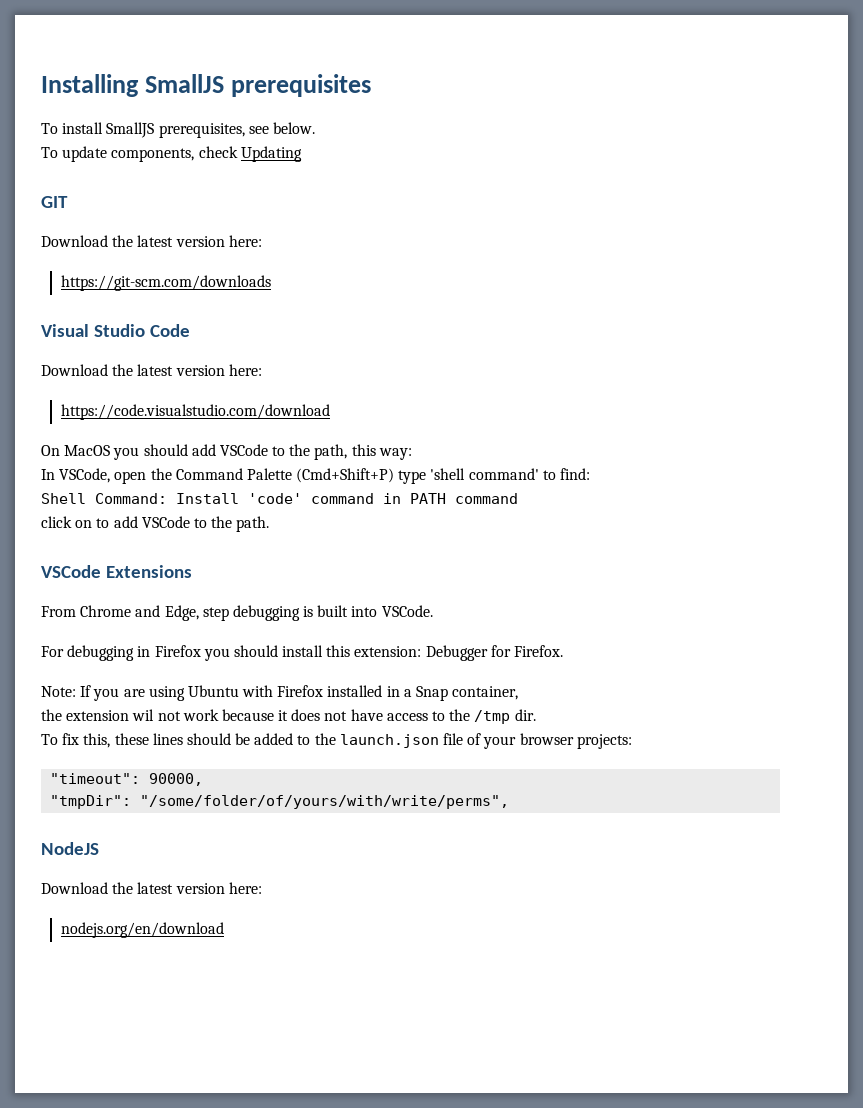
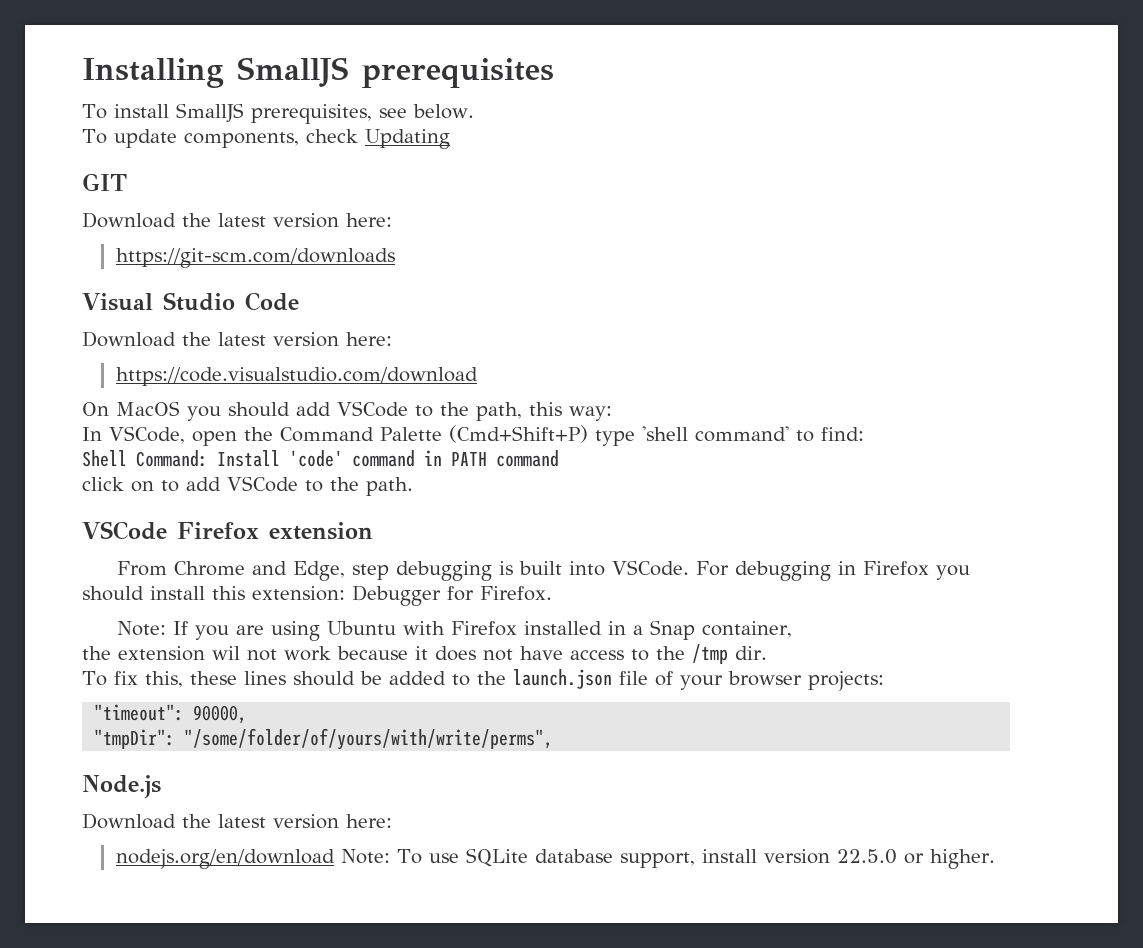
[106,565,193,578] Extensions -> [177,522,373,540] Firefox extension
(433, 611) // -> (689, 568) none
[41,842,99,855] NodeJS -> [82,775,161,798] Node.js
(224, 930) none -> [340,848,995,869] Note: To use SQLite database support, install version 22.5.0 or higher.

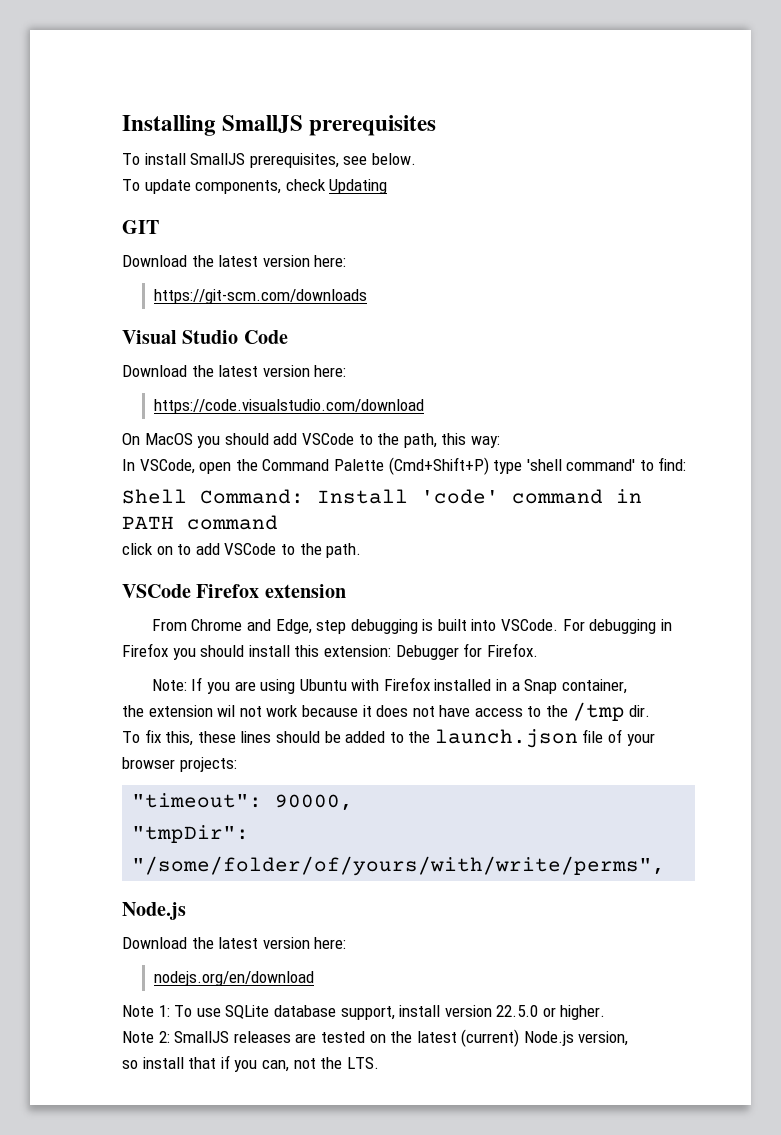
[340,849,390,864] Note: -> [122,1005,170,1017] // Note 1:
(995, 859) none -> [122,1029,629,1047] [122,1055,379,1072] // Note 2: SmallJS releases are tested on the latest (current) Node.js version, // so install that if you can, not the LTS.

